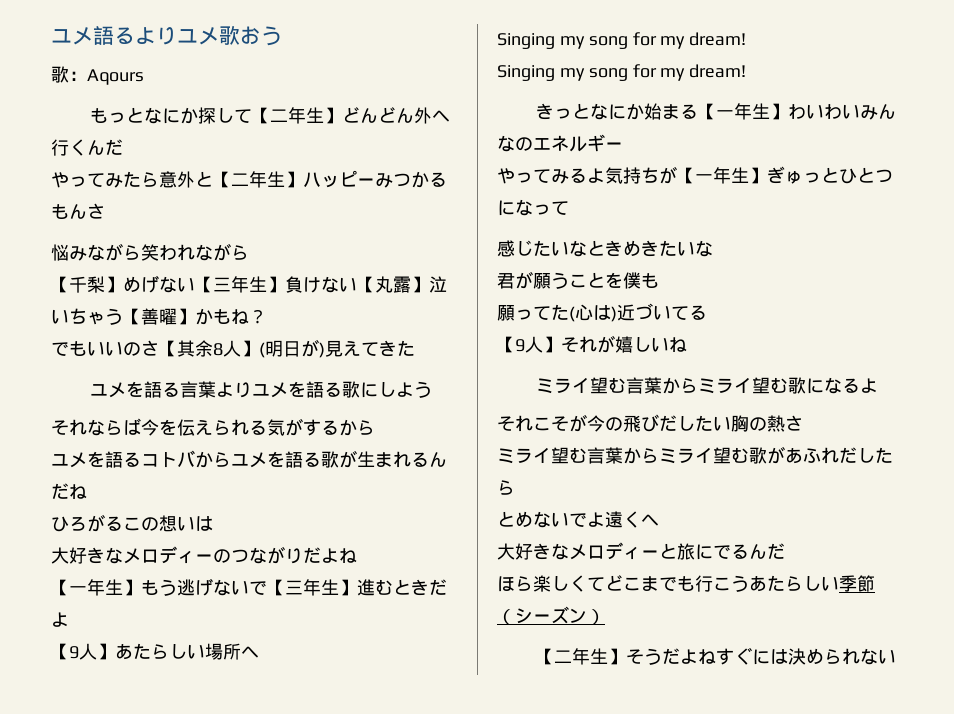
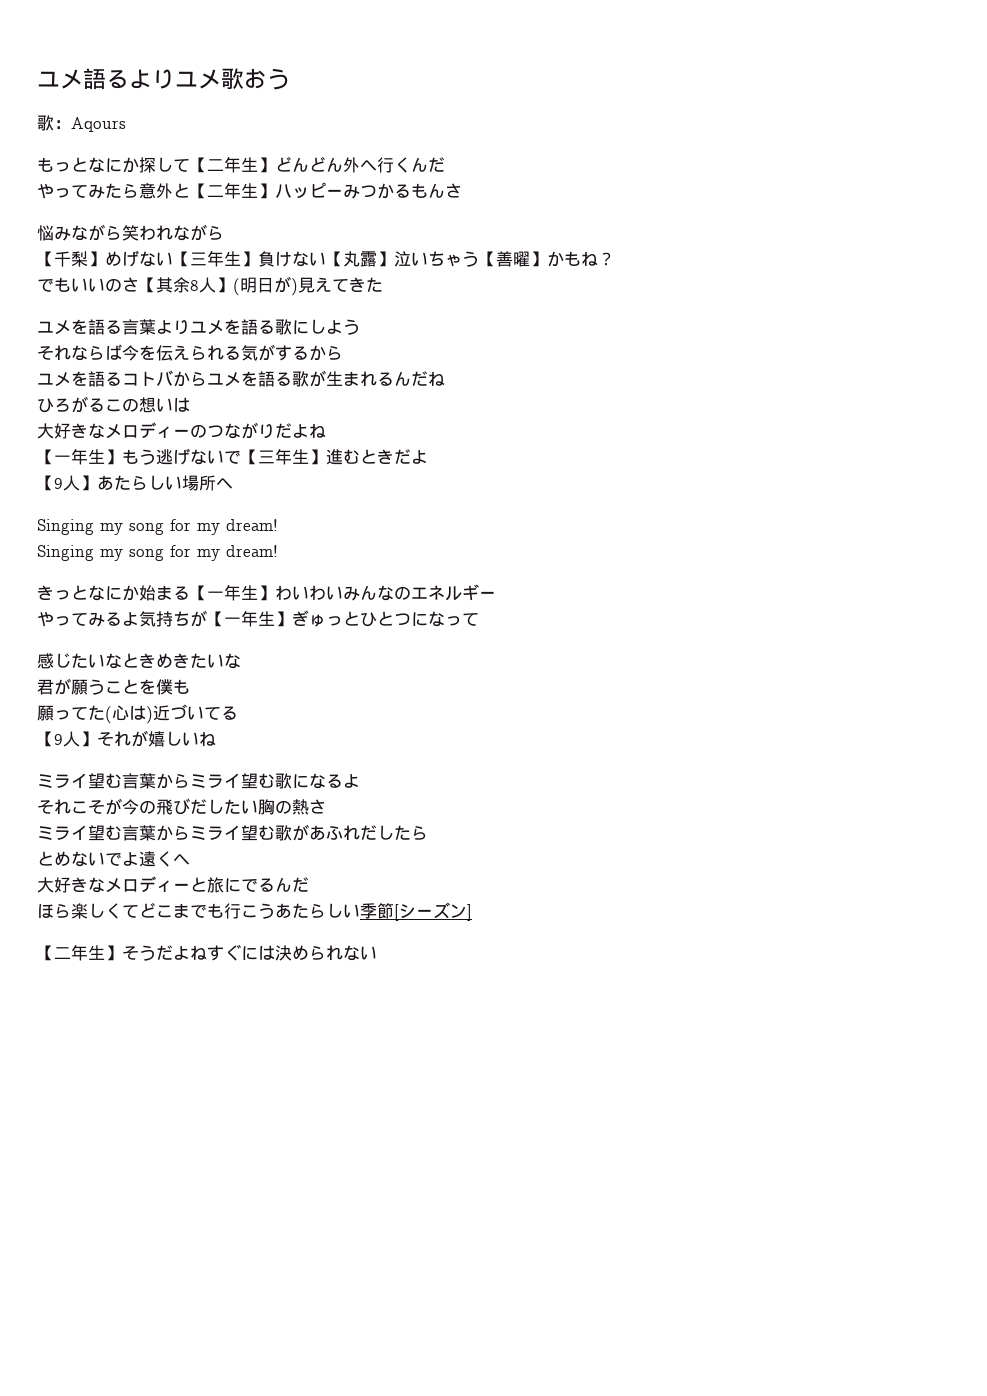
[497,609,515,625] （ -> [394,904,399,921] [
[587,609,605,625] ） -> [467,904,472,921] ]

